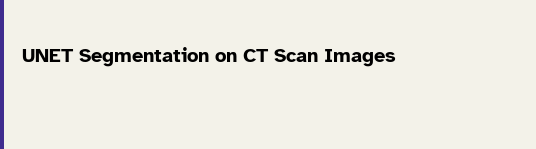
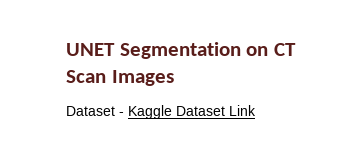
(396, 58) none -> [66,105,256,119] // Dataset - Kaggle Dataset Link

